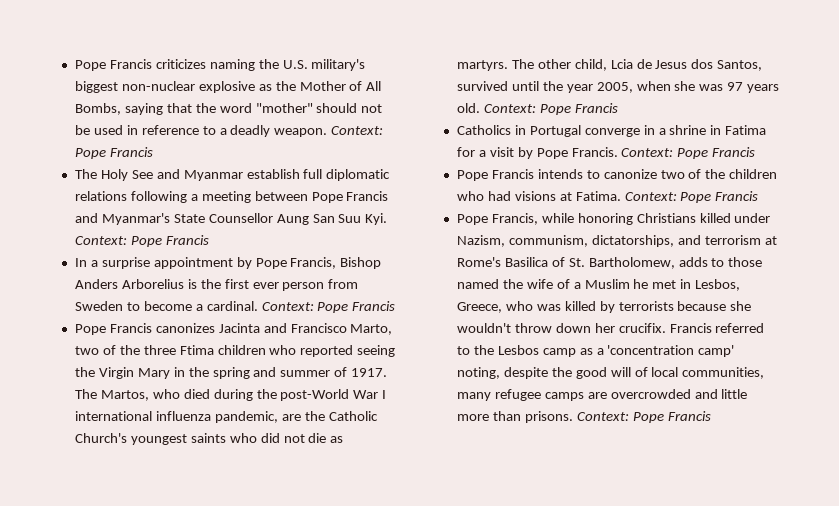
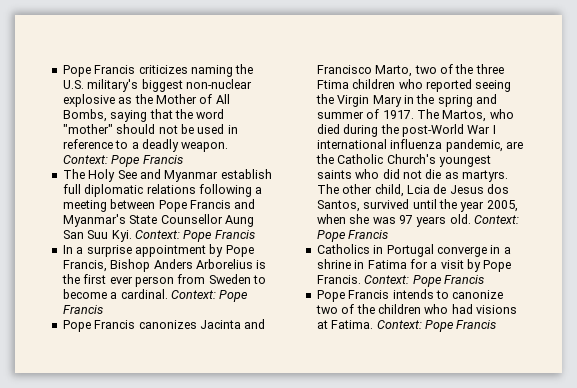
[456,213,771,225] [456,235,777,247] [456,257,763,269] [456,279,741,291] [456,301,752,313] [456,323,765,333] [456,345,735,357] [456,367,765,379] [456,389,748,401] [456,411,711,423] // Pope Francis, while honoring Christians killed under Nazism, communism, dictatorships, and terrorism at Rome's Basilica of St. Bartholomew, adds to those named the wife of a Muslim he met in Lesbos, Greece, who was killed by terrorists because she wouldn't throw down her crucifix. Francis referred to the Lesbos camp as a 'concentration camp' noting, despite the good will of local communities, many refugee camps are overcrowded and little more than prisons. Context: Pope Francis -> (497, 324) none

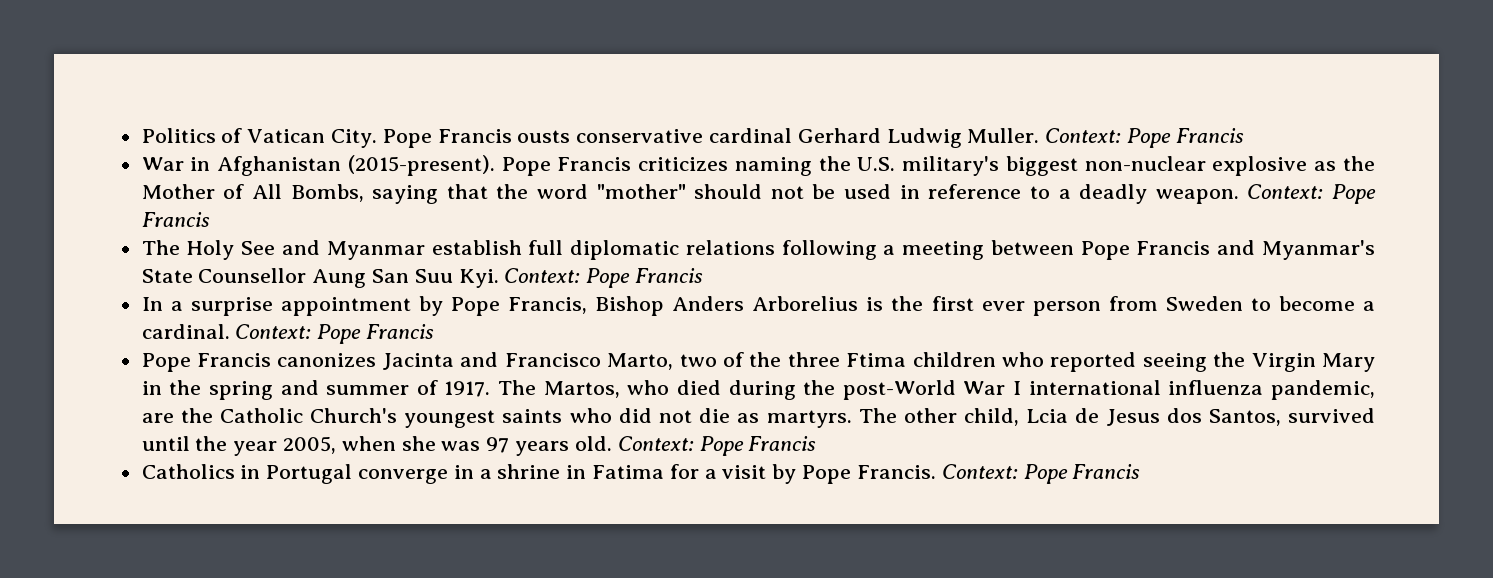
(62, 71) none -> [141,128,1244,148] [141,155,495,176] Politics of Vatican City. Pope Francis ousts conservative cardinal Gerhard Ludwig Muller. Context: Pope Francis // War in Afghanistan (2015-present).
[316,289,504,302] [315,304,517,314] [316,320,497,332] // Pope Francis intends to canonize two of the children who had visions at Fatima. Context: Pope Francis -> (1141, 471) none

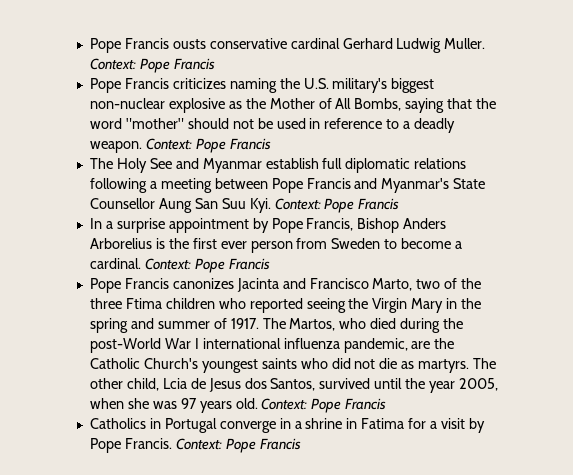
[141,128,378,148] Politics of Vatican City. -> (89, 45) none
[141,155,495,176] War in Afghanistan (2015-present). -> (215, 64) none

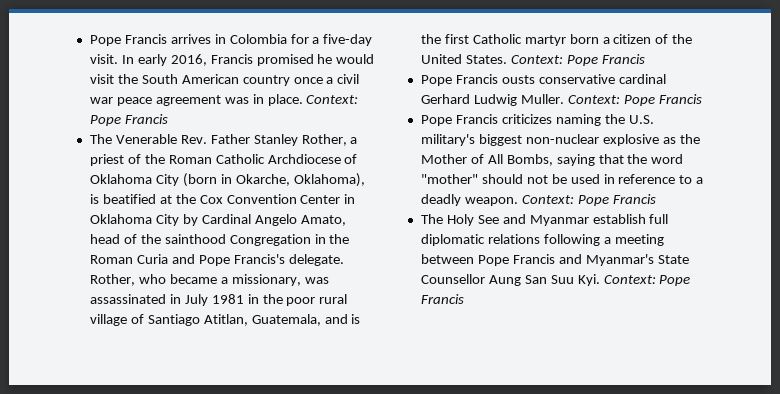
[89,38,169,53] Pope Francis -> [89,34,373,46] [89,54,375,66] [89,74,360,86] [89,94,359,106] [89,114,168,126] [89,134,358,146] [89,154,358,166] [89,173,365,187] [89,194,356,204] [89,214,346,226] [89,234,350,246] [89,254,344,266] [89,274,329,286] [89,294,348,306] [89,314,361,326] [420,34,693,46] [420,54,645,66] [420,74,498,86] Pope Francis arrives in Colombia for a five-day visit. In early 2016, Francis promised he would visit the South American country once a civil war peace agreement was in place. Context: Pope Francis // The Venerable Rev. Father Stanley Rother, a priest of the Roman Catholic Archdiocese of Oklahoma City (born in Okarche, Oklahoma), is beatified at the Cox Convention Center in Oklahoma City by Cardinal Angelo Amato, head of the sainthood Congregation in the Roman Curia and Pope Francis's delegate. Rother, who became a missionary, was assassinated in July 1981 in the poor rural village of Santiago Atitlan, Guatemala, and is the first Catholic martyr born a citizen of the United States. Context: Pope Francis // Pope Francis
[89,218,447,233] [89,238,463,253] [89,258,270,273] [89,278,482,293] [89,298,482,313] [89,318,464,333] [89,338,455,353] [89,358,497,373] [89,378,499,393] [89,398,387,413] [89,418,485,433] [89,438,301,453] // In a surprise appointment by Pope Francis, Bishop Anders Arborelius is the first ever person from Sweden to become a cardinal. Context: Pope Francis // Pope Francis canonizes Jacinta and Francisco Marto, two of the three Ftima children who reported seeing the Virgin Mary in the spring and summer of 1917. The Martos, who died during the post-World War I international influenza pandemic, are the Catholic Church's youngest saints who did not die as martyrs. The other child, Lcia de Jesus dos Santos, survived until the year 2005, when she was 97 years old. Context: Pope Francis // Catholics in Portugal converge in a shrine in Fatima for a visit by Pope Francis. Context: Pope Francis -> (464, 299) none

